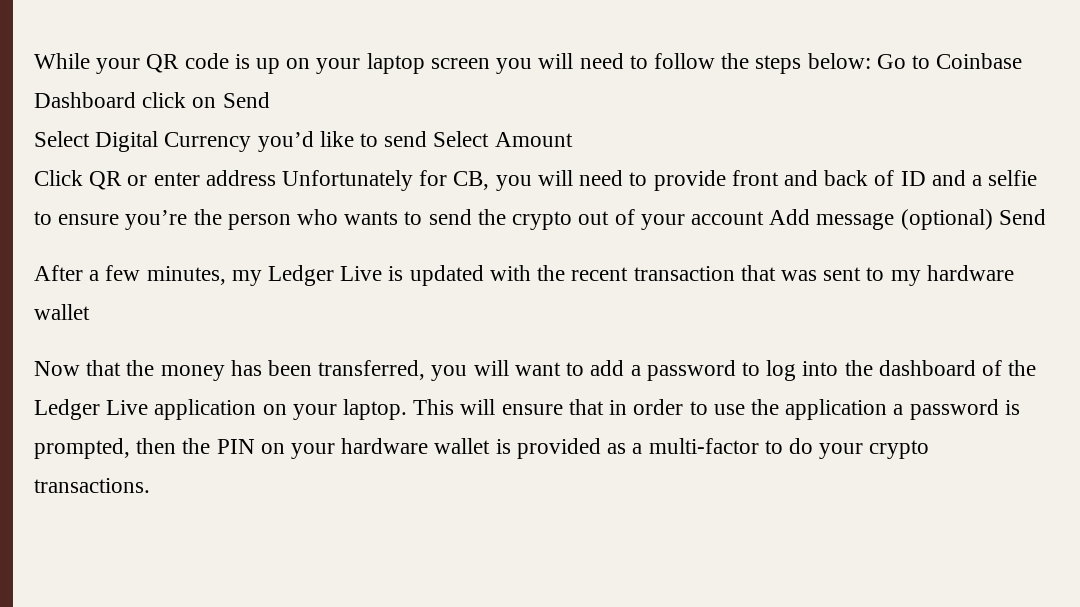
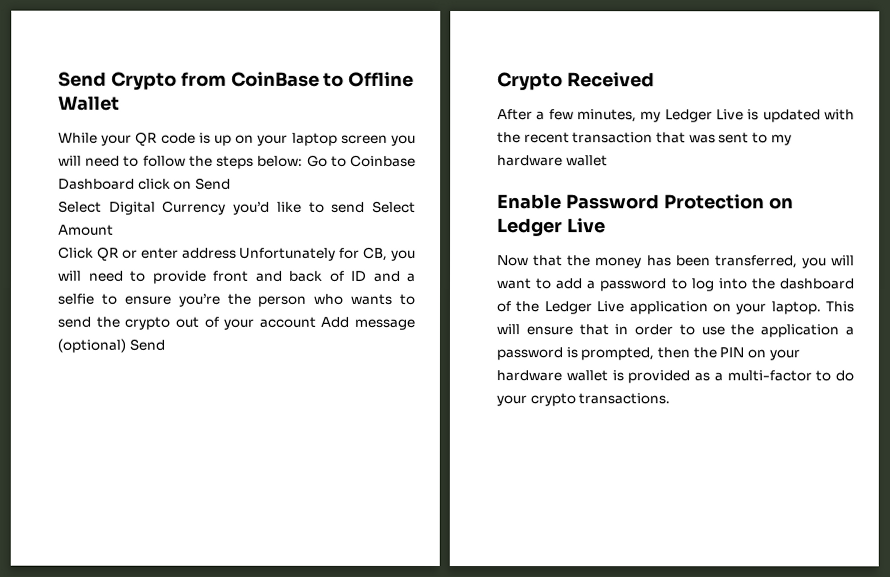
(34, 61) none -> [58,71,415,90] [58,95,120,111] Send Crypto from CoinBase to Offline Wallet //
(1046, 217) none -> [497,72,655,91] // Crypto Received
(90, 312) none -> [497,194,794,210] [497,218,606,237] // Enable Password Protection on Ledger Live

